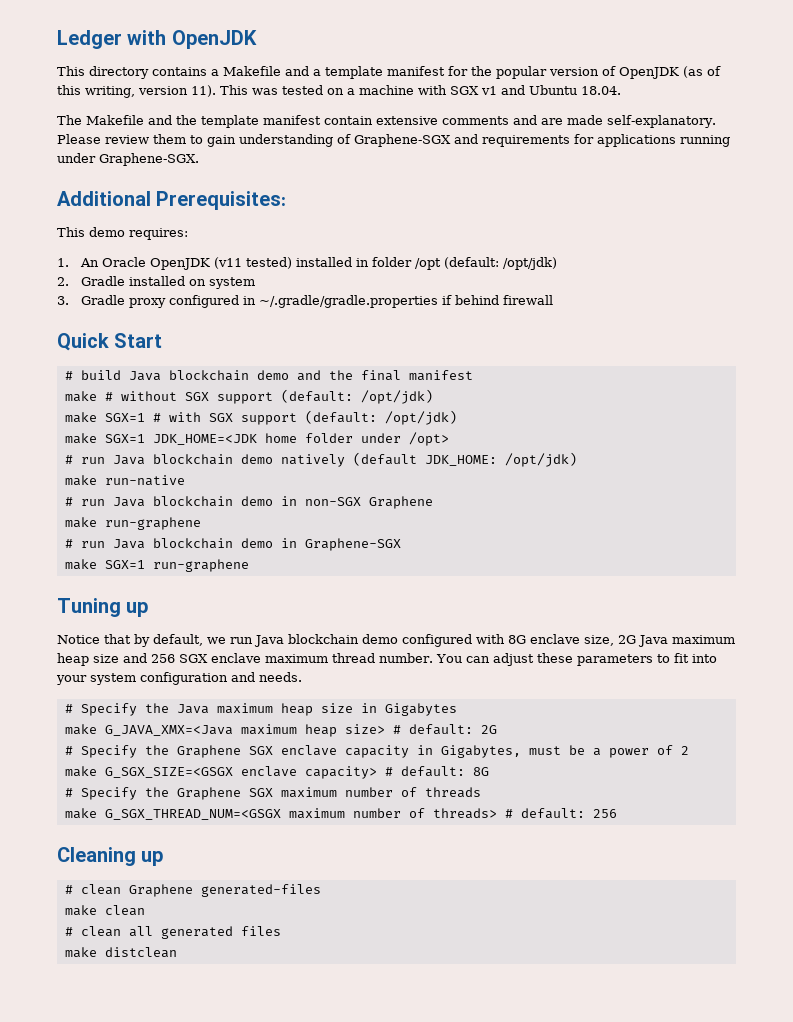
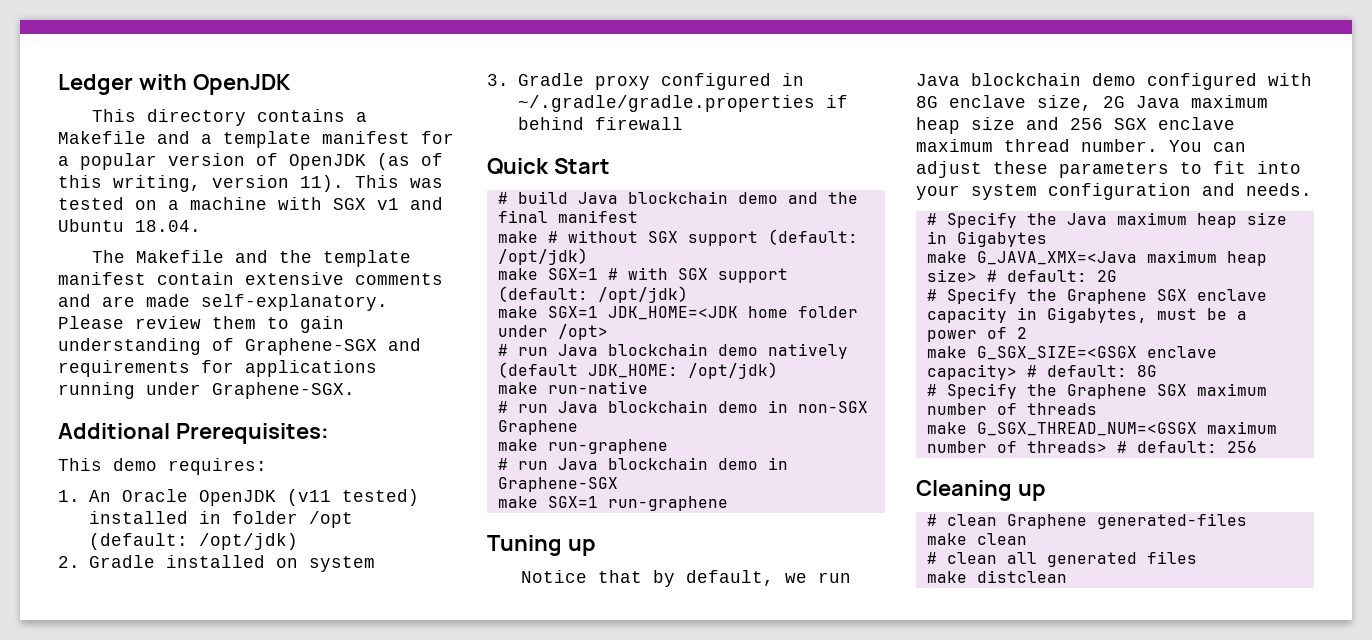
[471,66,492,76] the -> [58,156,69,166] a

